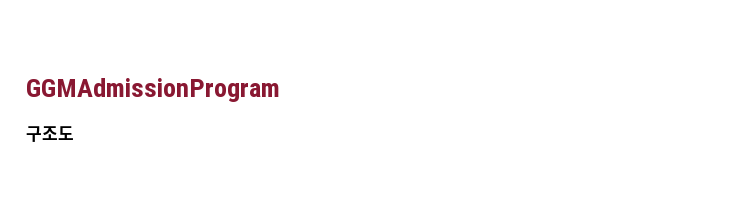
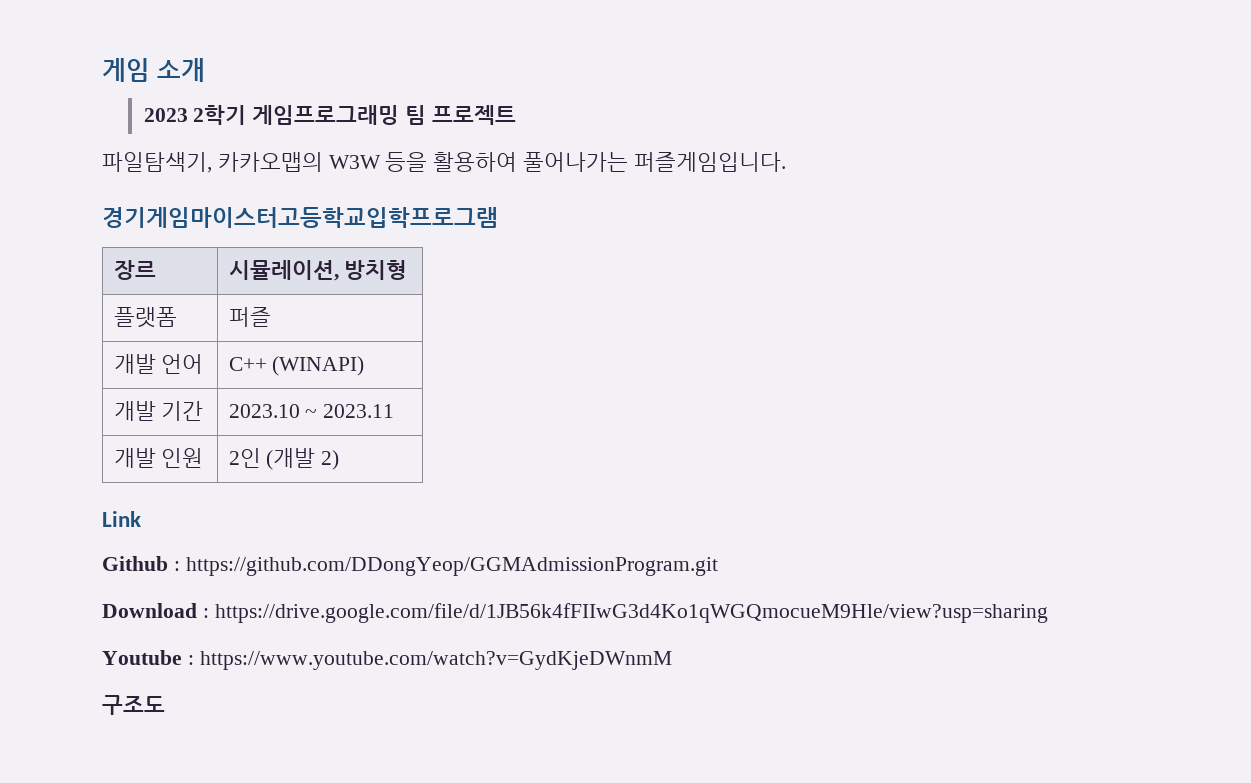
[26,78,280,102] GGMAdmissionProgram -> [102,58,205,82] [143,105,516,125] [102,152,786,173] [102,207,498,228] [113,260,156,280] [228,260,408,281] [113,307,177,328] [228,307,271,327] [113,354,204,374] [228,356,365,376] [113,401,204,421] [228,404,395,418] [113,448,204,468] [228,448,340,470] [102,511,141,527] [102,556,718,576] [102,603,1048,623] [102,650,672,670] 게임 소개 // 2023 2학기 게임프로그래밍 팀 프로젝트 // 파일탐색기, 카카오맵의 W3W 등을 활용하여 풀어나가는 퍼즐게임입니다. // 경기게임마이스터고등학교입학프로그램 // 장르 | 시뮬레이션, 방치형 // 플랫폼 | 퍼즐 // 개발 언어 | C++ (WINAPI) // 개발 기간 | 2023.10 ~ 2023.11 // 개발 인원 | 2인 (개발 2) // Link // Github : https://github.com/DDongYeop/GGMAdmissionProgram.git // Download : https://drive.google.com/file/d/1JB56k4fFIIwG3d4Ko1qWGQmocueM9Hle/view?usp=sharing // Youtube : https://www.youtube.com/watch?v=GydKjeDWnmM

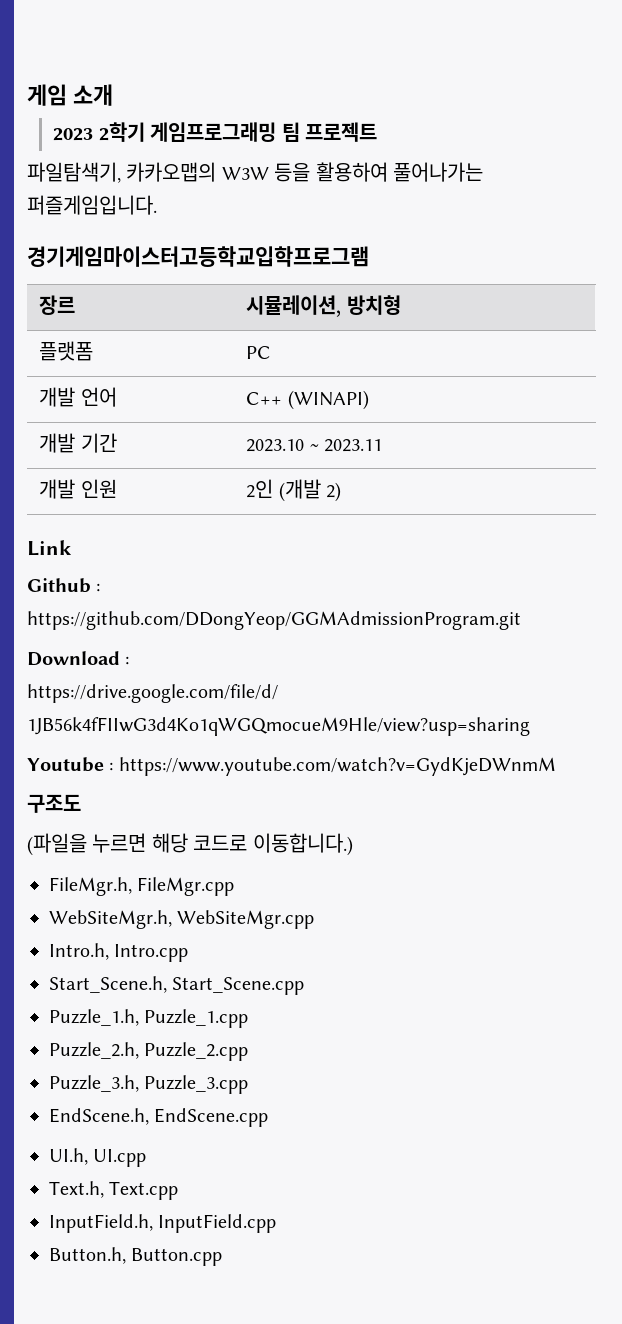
[228,307,271,327] 퍼즐 -> [246,346,272,359] PC
(165, 705) none -> [27,833,353,856] [49,877,235,896] [49,910,315,929] [49,943,189,962] [49,976,305,995] [49,1009,249,1028] [49,1042,249,1061] [49,1075,249,1094] [49,1108,269,1127] [49,1148,147,1167] [49,1181,179,1200] [49,1214,277,1233] [49,1247,223,1266] // (파일을 누르면 해당 코드로 이동합니다.) // FileMgr.h, FileMgr.cpp // WebSiteMgr.h, WebSiteMgr.cpp // Intro.h, Intro.cpp // Start_Scene.h, Start_Scene.cpp // Puzzle_1.h, Puzzle_1.cpp // Puzzle_2.h, Puzzle_2.cpp // Puzzle_3.h, Puzzle_3.cpp // EndScene.h, EndScene.cpp // UI.h, UI.cpp // Text.h, Text.cpp // InputField.h, InputField.cpp // Button.h, Button.cpp

